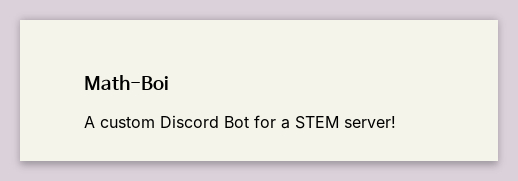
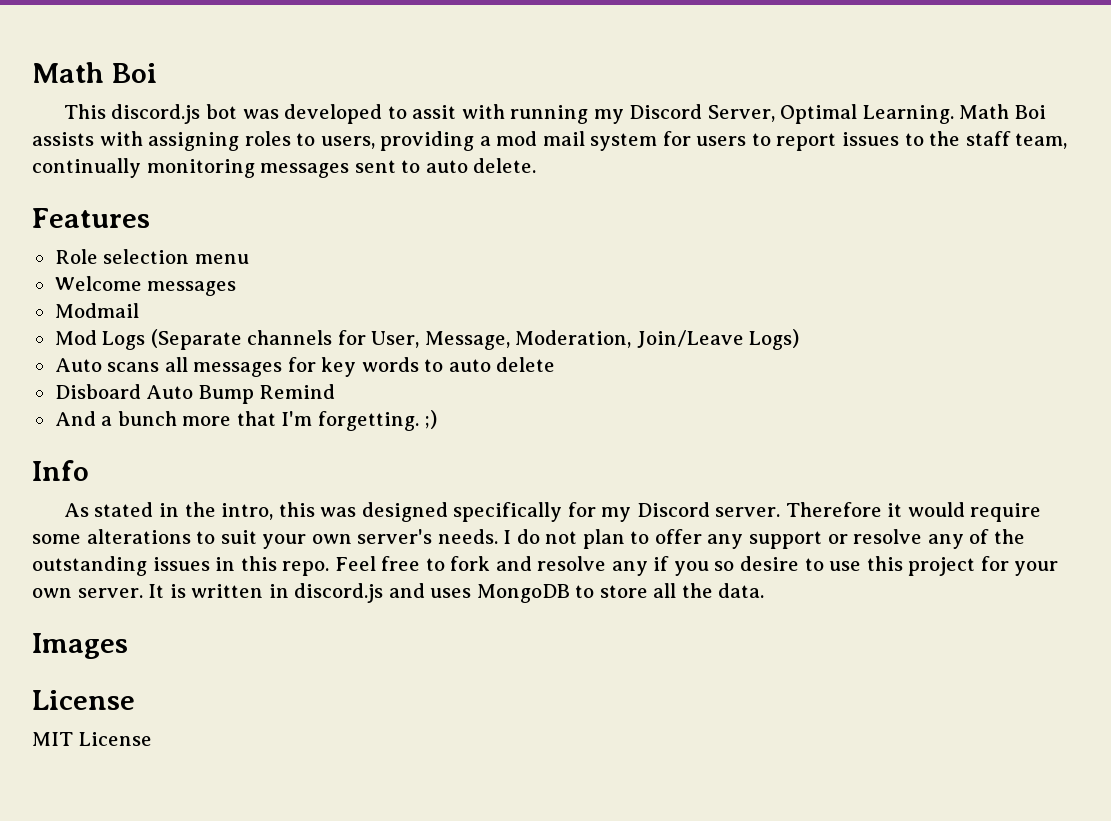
[84,75,169,90] [84,115,396,129] Math-Boi // A custom Discord Bot for a STEM server! -> [32,62,157,83] [63,104,1046,124] [32,131,1068,151] [32,158,537,178] [32,208,150,228] [54,249,249,264] [54,276,237,296] [54,303,139,318] [54,329,800,350] [54,357,556,377] [54,384,336,404] [54,410,438,431] [32,460,89,481] [63,502,1042,522] [32,529,1025,549] [32,556,1059,576] [32,583,765,603] [32,633,128,659] [32,690,135,710] [32,732,152,746] Math Boi // This discord.js bot was developed to assit with running my Discord Server, Optimal Learning. Math Boi assists with assigning roles to users, providing a mod mail system for users to report issues to the staff team, continually monitoring messages sent to auto delete. // Features // Role selection menu // Welcome messages // Modmail // Mod Logs (Separate channels for User, Message, Moderation, Join/Leave Logs) // Auto scans all messages for key words to auto delete // Disboard Auto Bump Remind // And a bunch more that I'm forgetting. ;) // Info // As stated in the intro, this was designed specifically for my Discord server. Therefore it would require some alterations to suit your own server's needs. I do not plan to offer any support or resolve any of the outstanding issues in this repo. Feel free to fork and resolve any if you so desire to use this project for your own server. It is written in discord.js and uses MongoDB to store all the data. // Images // License // MIT License

